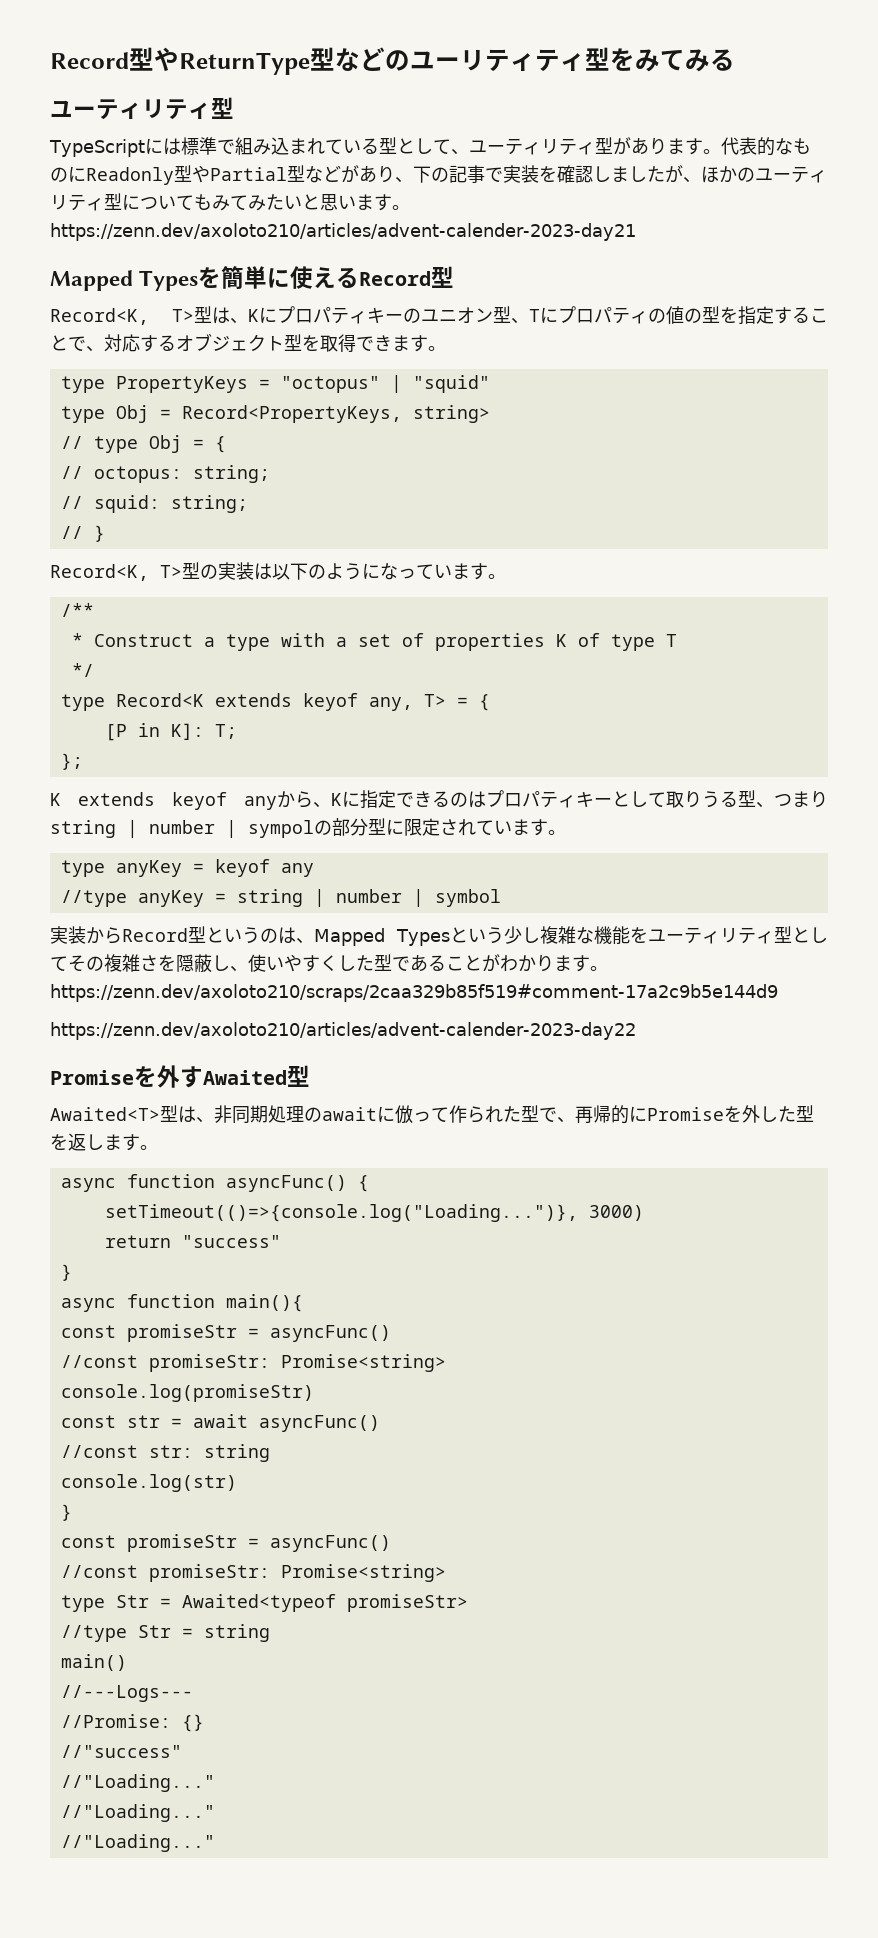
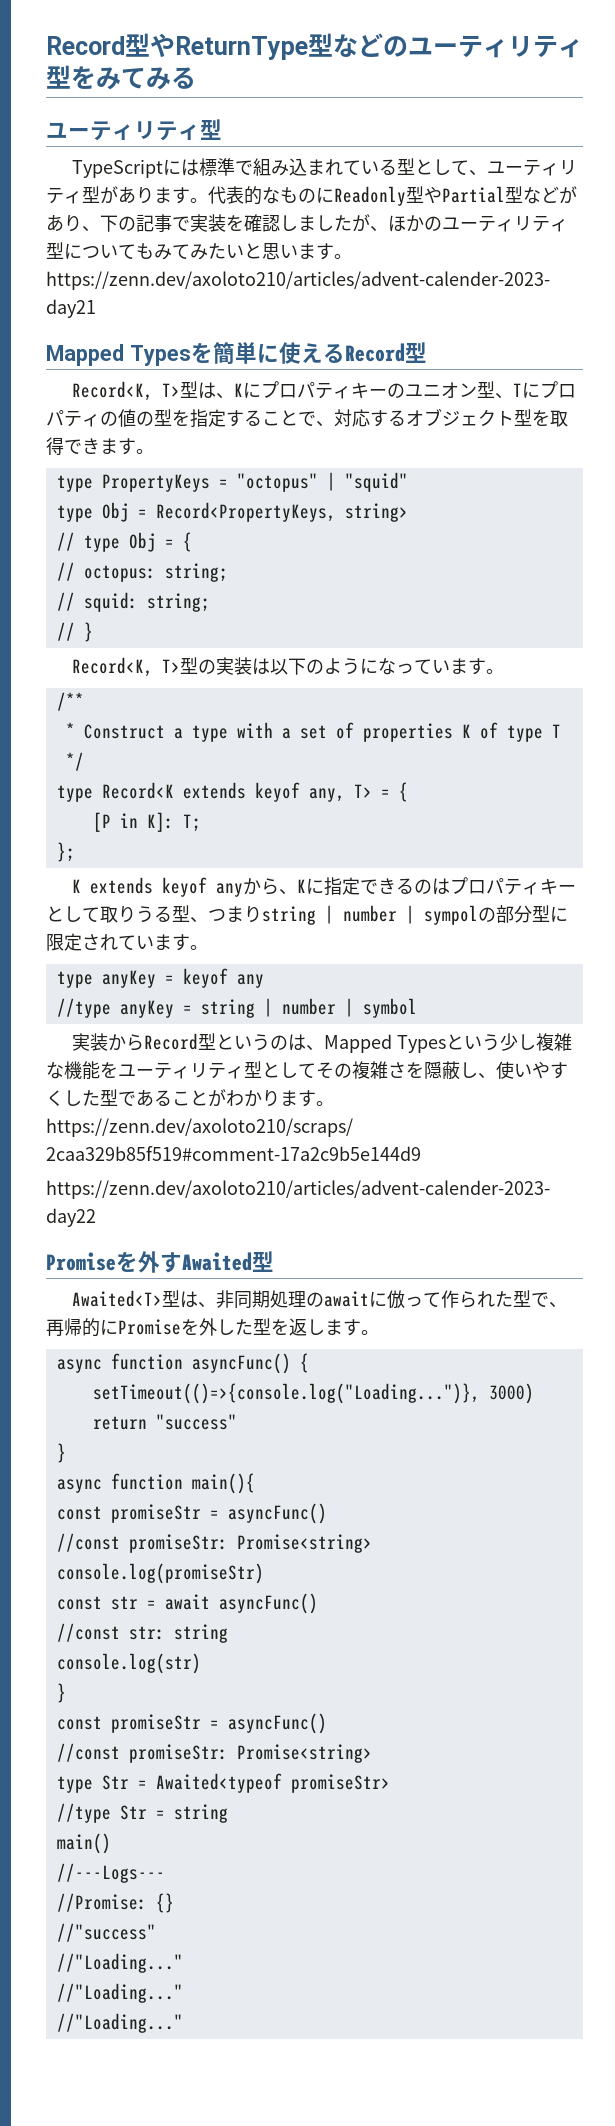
[460,49,535,72] リティ -> [458,35,533,58] ティリ

